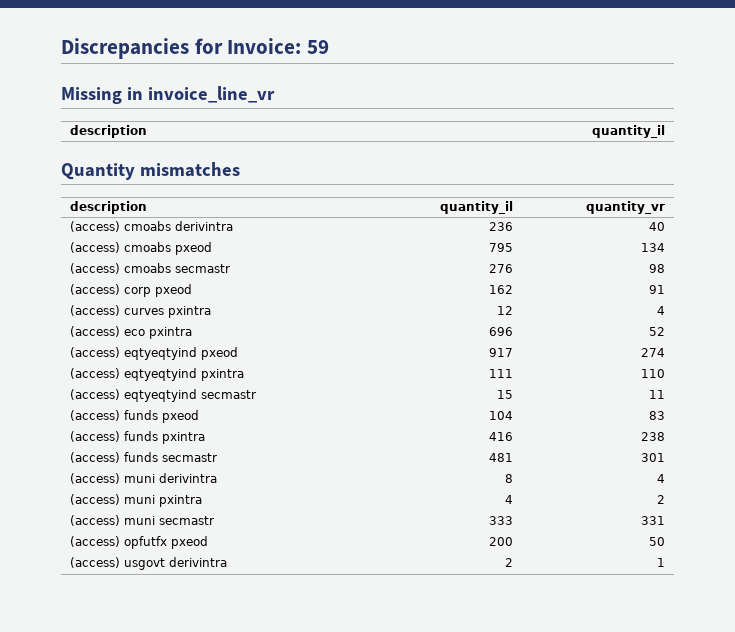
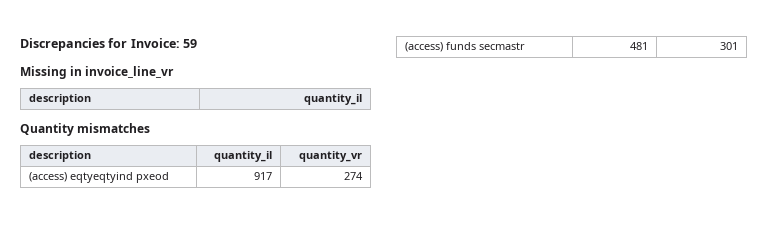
[69,221,233,232] [489,222,514,231] [649,222,666,231] [69,242,212,255] [489,243,514,252] [641,243,666,252] [69,263,230,274] [489,264,514,273] [649,264,666,273] [69,284,192,297] [489,285,514,294] [649,285,666,294] [69,305,211,318] [497,306,514,315] [657,306,666,315] [69,326,192,339] [489,327,514,336] [649,327,666,336] // (access) cmoabs derivintra | 236 | 40 // (access) cmoabs pxeod | 795 | 134 // (access) cmoabs secmastr | 276 | 98 // (access) corp pxeod | 162 | 91 // (access) curves pxintra | 12 | 4 // (access) eco pxintra | 696 | 52 -> (363, 156) none
[69,368,244,381] [489,369,514,378] [641,369,666,378] [69,389,256,402] [497,390,514,399] [649,390,666,399] [69,410,199,423] [489,411,514,420] [649,411,666,420] [69,431,205,444] [489,432,514,441] [641,432,666,441] // (access) eqtyeqtyind pxintra | 111 | 110 // (access) eqtyeqtyind secmastr | 15 | 11 // (access) funds pxeod | 104 | 83 // (access) funds pxintra | 416 | 238 -> (364, 176) none
[69,473,217,484] [505,474,514,483] [657,474,666,483] [69,494,202,507] [505,495,514,504] [657,495,666,504] [69,515,214,526] [489,516,514,525] [641,516,666,525] [69,536,208,549] [489,537,514,546] [649,537,666,546] [69,557,227,570] [505,558,514,567] [657,558,666,567] // (access) muni derivintra | 8 | 4 // (access) muni pxintra | 4 | 2 // (access) muni secmastr | 333 | 331 // (access) opfutfx pxeod | 200 | 50 // (access) usgovt derivintra | 2 | 1 -> (739, 46) none

